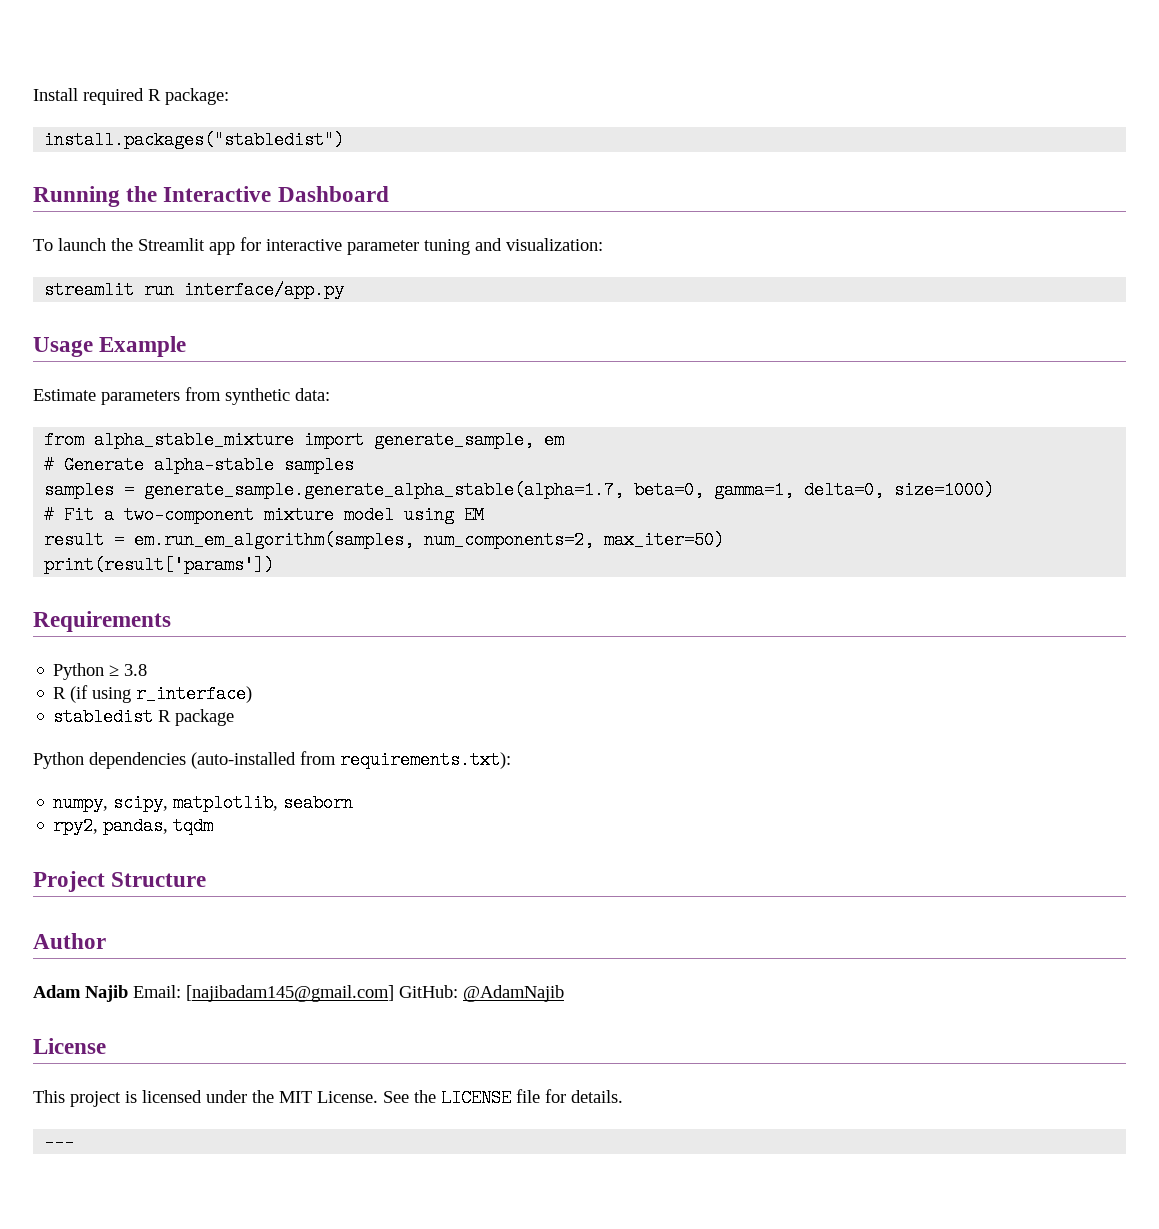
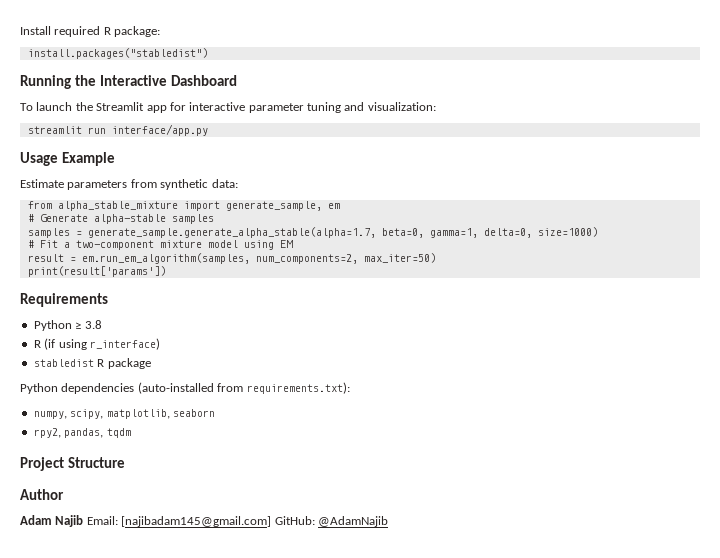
[33,1038,106,1054] [33,1089,623,1107] [44,1133,75,1151] // License // This project is licensed under the MIT License. See the LICENSE file for details. // --- -> (388, 521) none

